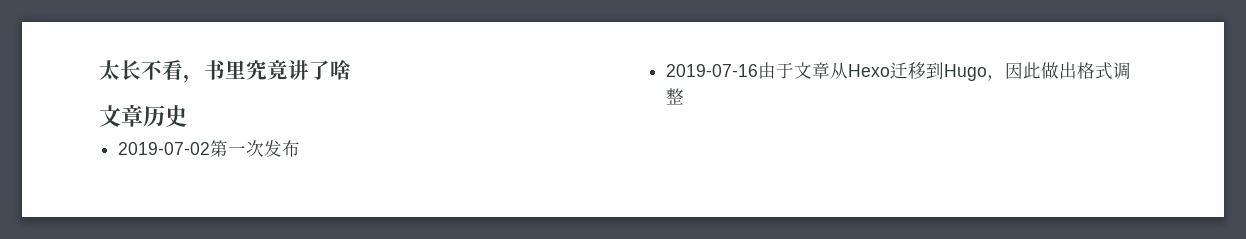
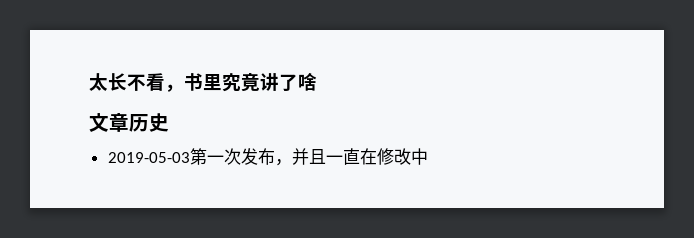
[118,142,211,155] 2019-07-02 -> [107,152,190,163] 2019-05-03
[666,62,1132,81] [666,88,685,105] // 2019-07-16由于文章从Hexo迁移到Hugo，因此做出格式调整 -> [274,148,428,166] ，并且一直在修改中

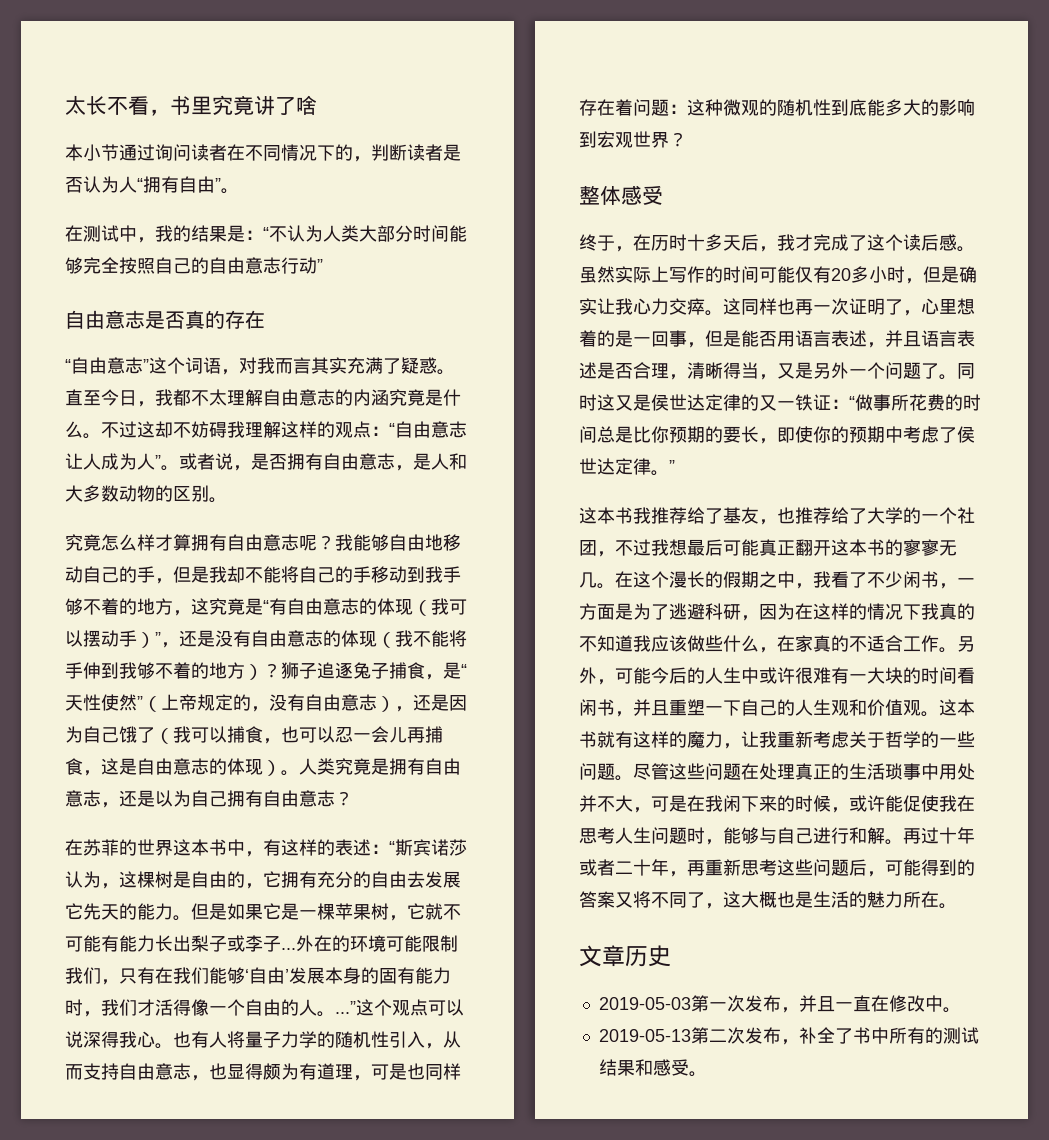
(317, 81) none -> [65,144,461,162] [65,176,239,194] [65,225,467,243] [65,257,323,274] [65,310,265,329] [65,357,455,375] [65,389,461,407] [65,421,467,439] [65,453,467,471] [65,485,227,503] [65,534,461,551] [65,566,461,584] [65,598,467,616] [65,630,467,648] [65,662,467,680] [65,694,467,712] [65,726,443,744] [65,758,461,776] [65,790,353,808] [65,839,467,857] [65,871,461,889] [65,903,461,921] [65,935,458,952] [65,967,451,985] [65,999,464,1017] [65,1031,461,1049] [65,1063,461,1081] [579,99,975,116] [579,131,687,148] [579,185,663,205] [579,234,975,252] [579,266,977,284] [579,298,975,316] [579,330,975,348] [579,362,975,380] [579,394,981,411] [579,426,975,444] [579,458,675,476] [579,507,975,525] [579,539,957,557] [579,571,975,589] [579,603,975,621] [579,635,975,653] [579,667,975,685] [579,699,975,717] [579,731,975,749] [579,763,975,781] [579,795,975,813] [579,827,975,845] [579,859,975,877] [579,891,957,909] // 本小节通过询问读者在不同情况下的，判断读者是否认为人“拥有自由”。 // 在测试中，我的结果是：“不认为人类大部分时间能够完全按照自己的自由意志行动” // 自由意志是否真的存在 // “自由意志”这个词语，对我而言其实充满了疑惑。直至今日，我都不太理解自由意志的内涵究竟是什么。不过这却不妨碍我理解这样的观点：“自由意志让人成为人”。或者说，是否拥有自由意志，是人和大多数动物的区别。 // 究竟怎么样才算拥有自由意志呢？我能够自由地移动自己的手，但是我却不能将自己的手移动到我手够不着的地方，这究竟是“有自由意志的体现（我可以摆动手）”，还是没有自由意志的体现（我不能将手伸到我够不着的地方）？狮子追逐兔子捕食，是“天性使然”（上帝规定的，没有自由意志），还是因为自己饿了（我可以捕食，也可以忍一会儿再捕食，这是自由意志的体现）。人类究竟是拥有自由意志，还是以为自己拥有自由意志？ // 在苏菲的世界这本书中，有这样的表述：“斯宾诺莎认为，这棵树是自由的，它拥有充分的自由去发展它先天的能力。但是如果它是一棵苹果树，它就不可能有能力长出梨子或李子...外在的环境可能限制我们，只有在我们能够‘自由’发展本身的固有能力时，我们才活得像一个自由的人。...”这个观点可以说深得我心。也有人将量子力学的随机性引入，从而支持自由意志，也显得颇为有道理，可是也同样存在着问题：这种微观的随机性到底能多大的影响到宏观世界？ // 整体感受 // 终于，在历时十多天后，我才完成了这个读后感。虽然实际上写作的时间可能仅有20多小时，但是确实让我心力交瘁。这同样也再一次证明了，心里想着的是一回事，但是能否用语言表述，并且语言表述是否合理，清晰得当，又是另外一个问题了。同时这又是侯世达定律的又一铁证：“做事所花费的时间总是比你预期的要长，即使你的预期中考虑了侯世达定律。” // 这本书我推荐给了基友，也推荐给了大学的一个社团，不过我想最后可能真正翻开这本书的寥寥无几。在这个漫长的假期之中，我看了不少闲书，一方面是为了逃避科研，因为在这样的情况下我真的不知道我应该做些什么，在家真的不适合工作。另外，可能今后的人生中或许很难有一大块的时间看闲书，并且重塑一下自己的人生观和价值观。这本书就有这样的魔力，让我重新考虑关于哲学的一些问题。尽管这些问题在处理真正的生活琐事中用处并不大，可是在我闲下来的时候，或许能促使我在思考人生问题时，能够与自己进行和解。再过十年或者二十年，再重新思考这些问题后，可能得到的答案又将不同了，这大概也是生活的魅力所在。
(428, 156) none -> [942,1007,961,1013] [598,1027,979,1045] [598,1059,707,1077] 。 // 2019-05-13第二次发布，补全了书中所有的测试结果和感受。

